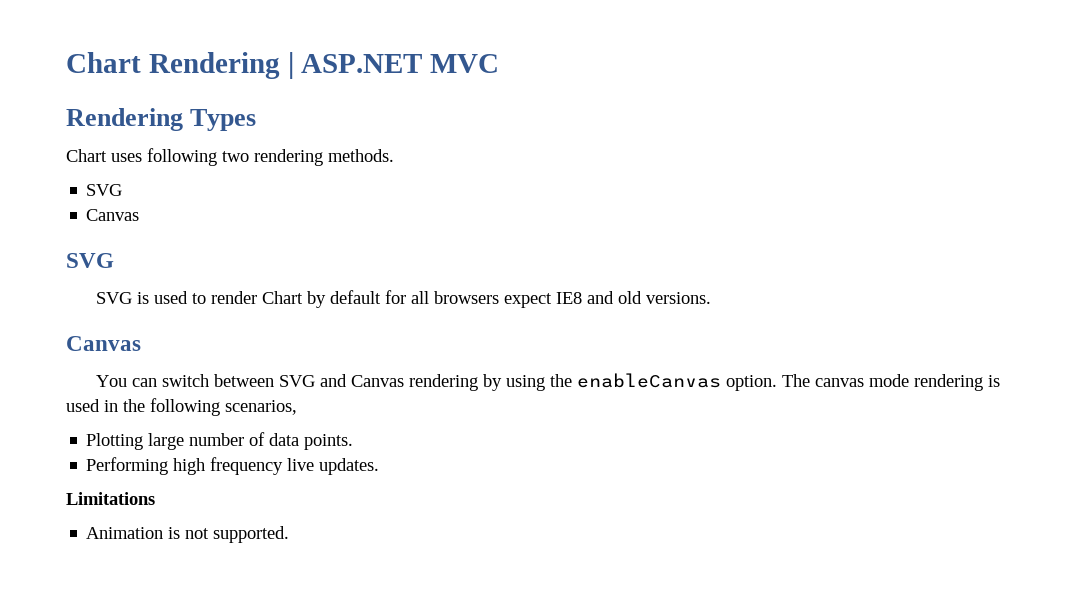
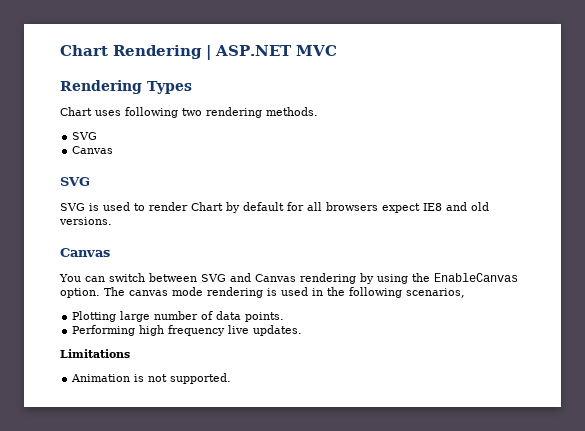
[576,373,721,388] enableCanvas -> [434,273,518,282] EnableCanvas

